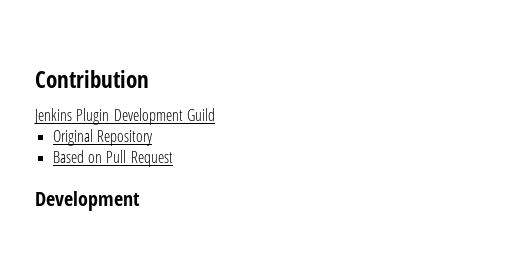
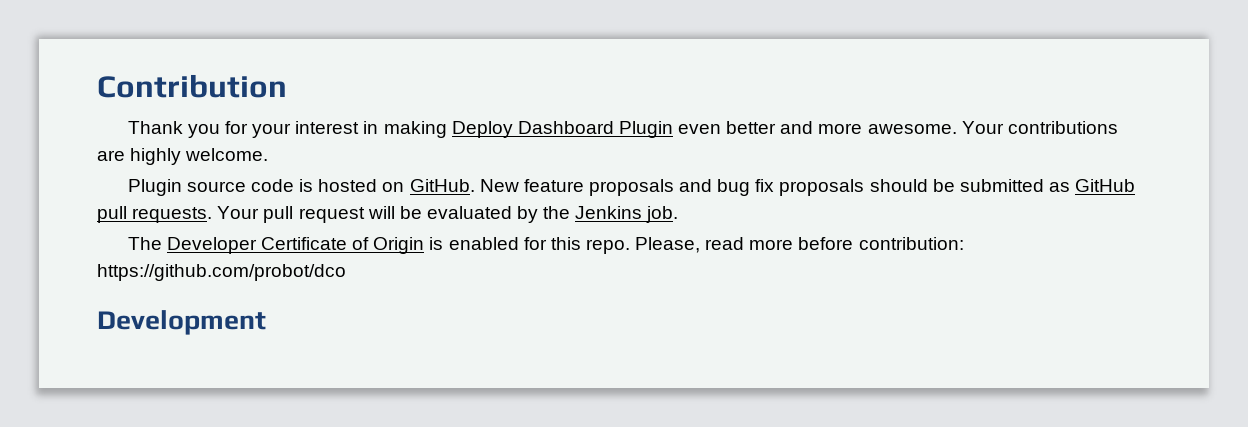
[34,108,215,125] [52,129,153,146] [52,150,173,167] Jenkins Plugin Development Guild // Original Repository // Based on Pull Request -> [127,121,1118,138] [97,148,269,165] [127,179,1136,196] [97,206,679,223] [127,237,964,254] [97,264,346,281] Thank you for your interest in making Deploy Dashboard Plugin even better and more awesome. Your contributions are highly welcome. // Plugin source code is hosted on GitHub. New feature proposals and bug fix proposals should be submitted as GitHub pull requests. Your pull request will be evaluated by the Jenkins job. // The Developer Certificate of Origin is enabled for this repo. Please, read more before contribution: https://github.com/probot/dco

